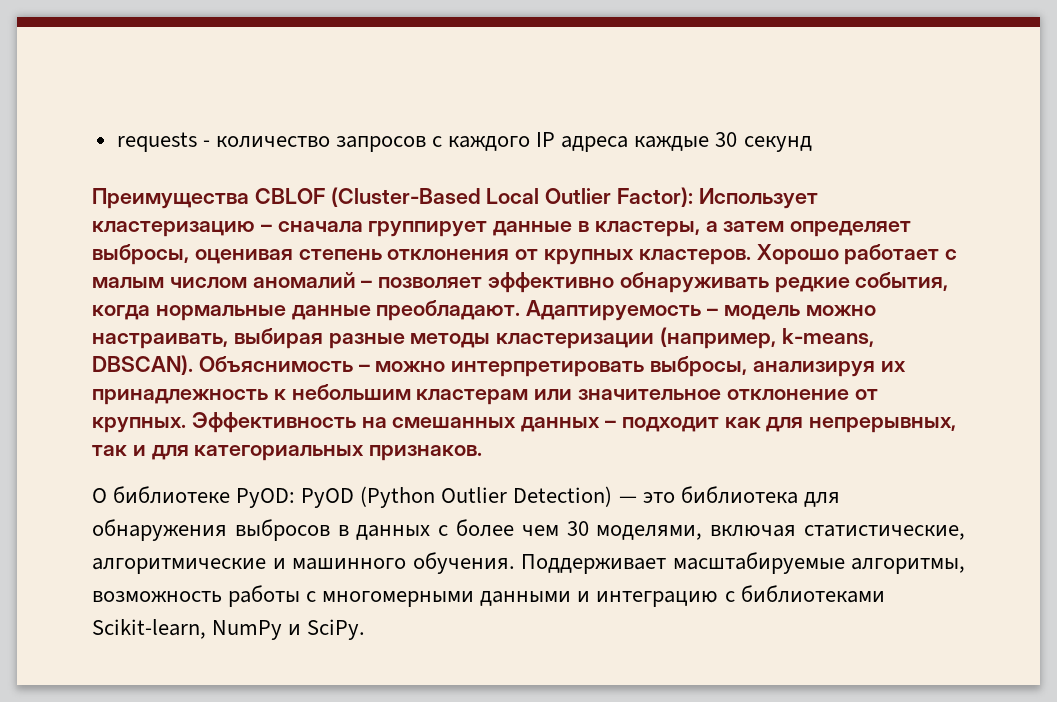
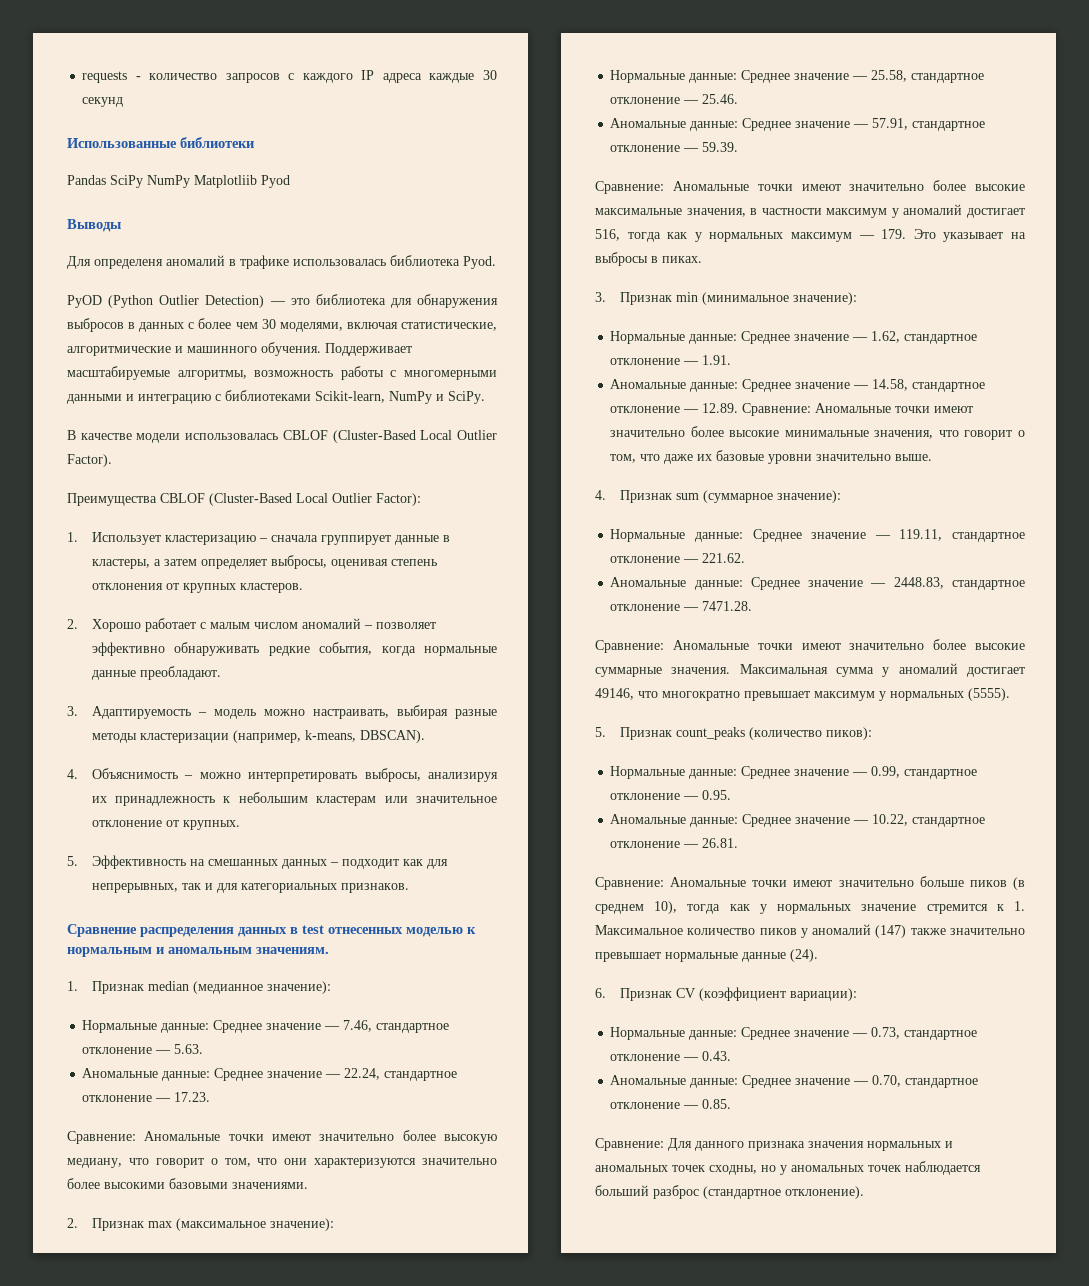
[92,187,818,209] [92,221,912,237] [92,244,958,265] [92,272,949,293] [92,300,876,321] [92,327,874,349] [92,355,906,377] [92,384,878,405] [92,412,957,433] [92,445,483,461] [92,486,296,508] Преимущества CBLOF (Cluster-Based Local Outlier Factor): Использует кластеризацию – сначала группирует данные в кластеры, а затем определяет выбросы, оценивая степень отклонения от крупных кластеров. Хорошо работает с малым числом аномалий – позволяет эффективно обнаруживать редкие события, когда нормальные данные преобладают. Адаптируемость – модель можно настраивать, выбирая разные методы кластеризации (например, k-means, DBSCAN). Объяснимость – можно интерпретировать выбросы, анализируя их принадлежность к небольшим кластерам или значительное отклонение от крупных. Эффективность на смешанных данных – подходит как для непрерывных, так и для категориальных признаков. // О библиотеке PyOD: -> [67,137,254,148] [67,175,290,188] [67,219,121,232] [67,255,496,269] Использованные библиотеки // Pandas SciPy NumPy Matplotliib Pyod // Выводы // Для определеня аномалий в трафике использовалась библиотека Pyod. //
(366, 629) none -> [67,430,498,443] [67,454,112,467] [67,493,421,506] [67,532,450,545] [91,555,437,569] [91,583,303,593] [67,618,436,632] [91,642,497,656] [91,666,221,680] [67,705,497,719] [91,730,425,743] [67,768,498,782] [91,792,497,806] [91,820,240,830] [67,855,448,869] [91,883,409,893] [67,924,476,937] [67,947,329,957] [67,981,331,994] [82,1020,450,1033] [82,1044,204,1054] [82,1068,458,1081] [82,1092,211,1102] [67,1130,497,1144] [67,1158,497,1168] [67,1178,308,1189] [67,1218,334,1231] [610,70,985,83] [610,94,739,104] [610,118,986,131] [610,142,739,152] [595,180,1025,194] [595,204,1025,218] [595,229,1026,242] [595,252,702,266] [595,292,857,305] [610,331,978,344] [610,355,732,365] [610,379,986,392] [610,403,974,416] [610,426,1025,440] [610,450,933,464] [595,490,841,503] [610,529,1025,542] [610,553,746,563] [610,577,1025,590] [610,601,753,611] [595,639,1025,653] [595,663,1025,677] [595,688,1010,701] [595,727,872,740] [610,766,978,779] [610,790,732,800] [610,814,986,827] [610,838,739,848] [595,876,1025,890] [595,901,1025,914] [595,924,1025,938] [595,949,818,962] [595,987,857,1001] [610,1027,978,1040] [610,1051,732,1061] [610,1075,979,1088] [610,1099,732,1109] [595,1138,953,1151] [595,1161,981,1175] [595,1185,864,1199] // В качестве модели использовалась CBLOF (Cluster-Based Local Outlier Factor). // Преимущества CBLOF (Cluster-Based Local Outlier Factor): // 1. Использует кластеризацию – сначала группирует данные в кластеры, а затем определяет выбросы, оценивая степень отклонения от крупных кластеров. // 2. Хорошо работает с малым числом аномалий – позволяет эффективно обнаруживать редкие события, когда нормальные данные преобладают. // 3. Адаптируемость – модель можно настраивать, выбирая разные методы кластеризации (например, k-means, DBSCAN). // 4. Объяснимость – можно интерпретировать выбросы, анализируя их принадлежность к небольшим кластерам или значительное отклонение от крупных. // 5. Эффективность на смешанных данных – подходит как для непрерывных, так и для категориальных признаков. // Сравнение распределения данных в test отнесенных моделью к нормальным и аномальным значениям. // 1. Признак median (медианное значение): // Нормальные данные: Среднее значение — 7.46, стандартное отклонение — 5.63. // Аномальные данные: Среднее значение — 22.24, стандартное отклонение — 17.23. // Сравнение: Аномальные точки имеют значительно более высокую медиану, что говорит о том, что они характеризуются значительно более высокими базовыми значениями. // 2. Признак max (максимальное значение): // Нормальные данные: Среднее значение — 25.58, стандартное отклонение — 25.46. // Аномальные данные: Среднее значение — 57.91, стандартное отклонение — 59.39. // Сравнение: Аномальные точки имеют значительно более высокие максимальные значения, в частности максимум у аномалий достигает 516, тогда как у нормальных максимум — 179. Это указывает на выбросы в пиках. // 3. Признак min (минимальное значение): // Нормальные данные: Среднее значение — 1.62, стандартное отклонение — 1.91. // Аномальные данные: Среднее значение — 14.58, стандартное отклонение — 12.89. Сравнение: Аномальные точки имеют значительно более высокие минимальные значения, что говорит о том, что даже их базовые уровни значительно выше. // 4. Признак sum (суммарное значение): // Нормальные данные: Среднее значение — 119.11, стандартное отклонение — 221.62. // Аномальные данные: Среднее значение — 2448.83, стандартное отклонение — 7471.28. // Сравнение: Аномальные точки имеют значительно более высокие суммарные значения. Максимальная сумма у аномалий достигает 49146, что многократно превышает максимум у нормальных (5555). // 5. Признак count_peaks (количество пиков): // Нормальные данные: Среднее значение — 0.99, стандартное отклонение — 0.95. // Аномальные данные: Среднее значение — 10.22, стандартное отклонение — 26.81. // Сравнение: Аномальные точки имеют значительно больше пиков (в среднем 10), тогда как у нормальных значение стремится к 1. Максимальное количество пиков у аномалий (147) также значительно превышает нормальные данные (24). // 6. Признак CV (коэффициент вариации): // Нормальные данные: Среднее значение — 0.73, стандартное отклонение — 0.43. // Аномальные данные: Среднее значение — 0.70, стандартное отклонение — 0.85. // Сравнение: Для данного признака значения нормальных и аномальных точек сходны, но у аномальных точек наблюдается больший разброс (стандартное отклонение).

